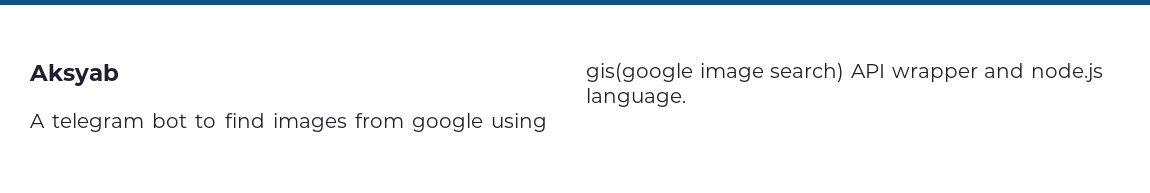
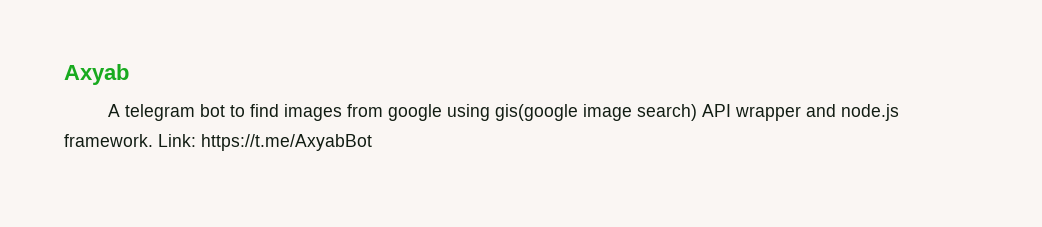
[29,64,119,86] Aksyab -> [64,64,129,85] Axyab
[586,88,686,107] language. -> [64,134,372,151] framework. Link: https://t.me/AxyabBot

